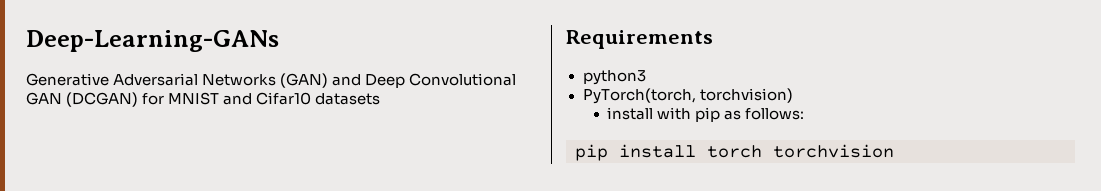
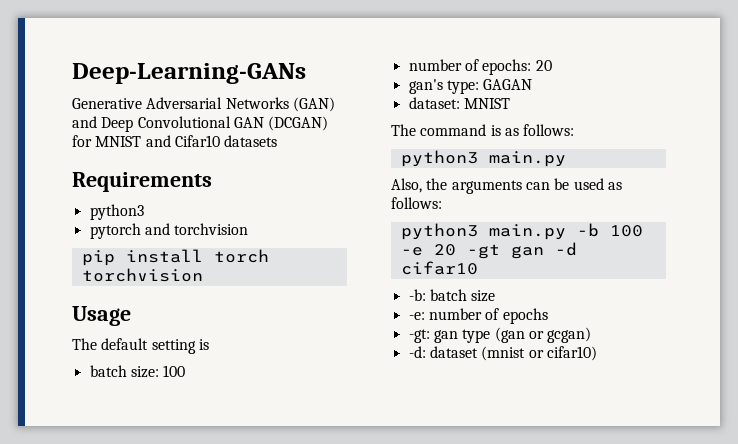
[582,88,793,104] [607,107,805,122] [575,144,894,161] PyTorch(torch, torchvision) // install with pip as follows: // pip install torch torchvision -> [89,223,249,239] [81,249,269,266] [81,268,203,282] [72,306,131,326] [72,338,209,354] [89,365,186,378] [408,59,552,75] [408,79,533,94] [408,97,510,109] [391,124,575,136] [400,150,566,167] [391,178,622,194] [391,197,442,209] [400,223,643,240] [400,242,577,259] [400,261,478,275] [408,289,496,302] [408,308,548,324] [408,327,592,343] [408,346,597,361] pytorch and torchvision // pip install torch torchvision // Usage // The default setting is // batch size: 100 // number of epochs: 20 // gan's type: GAGAN // dataset: MNIST // The command is as follows: // python3 main.py // Also, the arguments can be used as follows: // python3 main.py -b 100 -e 20 -gt gan -d cifar10 // -b: batch size // -e: number of epochs // -gt: gan type (gan or gcgan) // -d: dataset (mnist or cifar10)

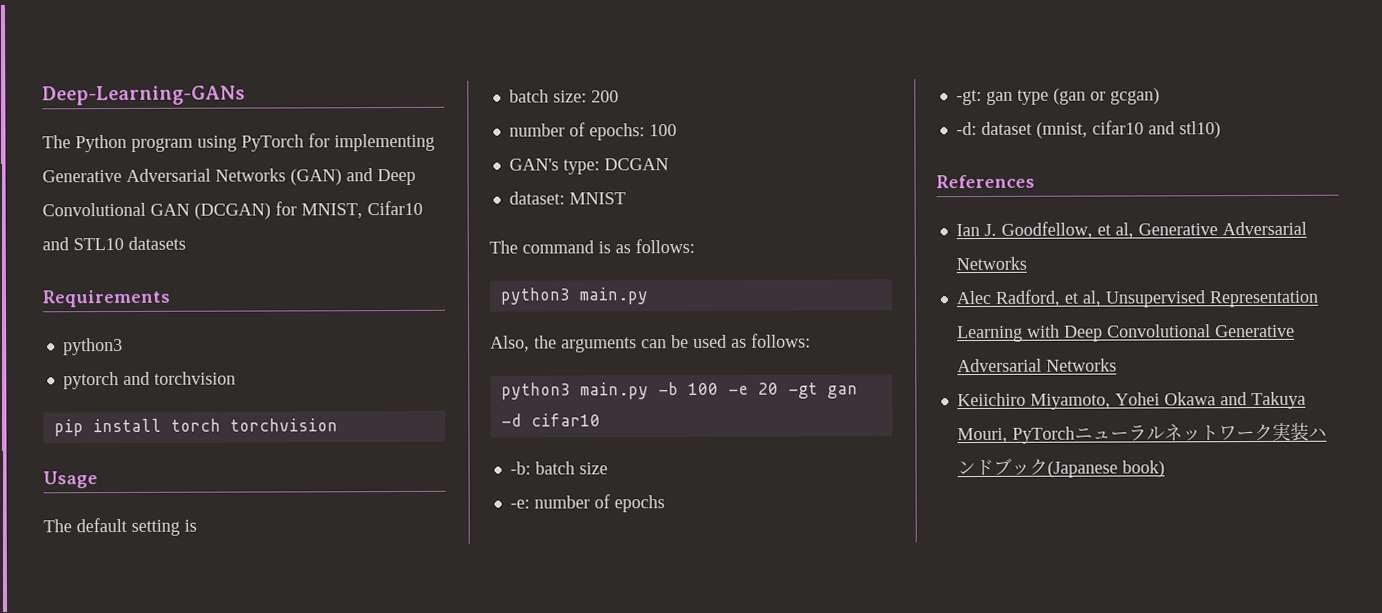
(306, 73) none -> [42,133,435,153] The Python program using PyTorch for implementing
[95,135,220,147] MNIST and Cifar10 -> [301,200,423,219] [42,237,124,251] MNIST, Cifar10 and STL10
[163,365,186,377] 100 -> [590,90,619,103] 200
[535,60,552,71] [408,79,533,94] 20 // gan's type: GAGAN -> [648,124,677,137] [508,158,669,175] 100 // GAN's type: DCGAN
[481,346,597,361] (mnist or cifar10) -> [1035,120,1221,139] [936,174,1035,189] [955,221,1307,239] [955,256,1027,271] [955,289,1319,308] [956,324,1295,343] [956,358,1117,373] [956,391,1306,410] [956,422,1327,444] [956,457,1165,478] (mnist, cifar10 and stl10) // References // Ian J. Goodfellow, et al, Generative Adversarial Networks // Alec Radford, et al, Unsupervised Representation Learning with Deep Convolutional Generative Adversarial Networks // Keiichiro Miyamoto, Yohei Okawa and Takuya Mouri, PyTorchニューラルネットワーク実装ハンドブック(Japanese book)

